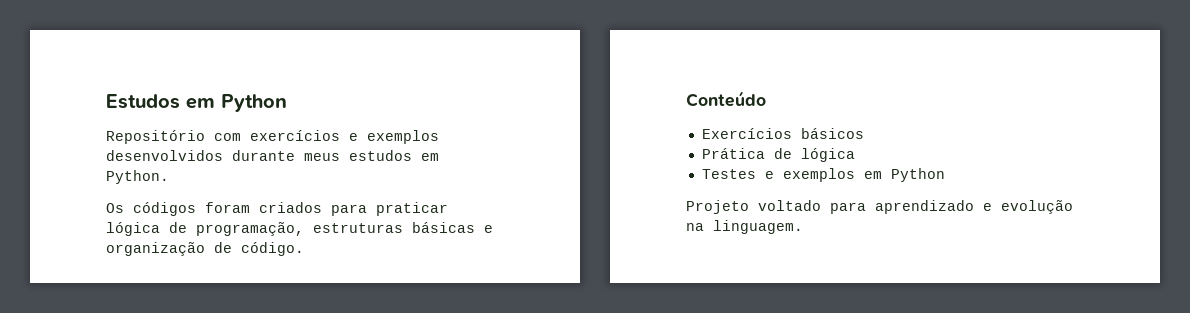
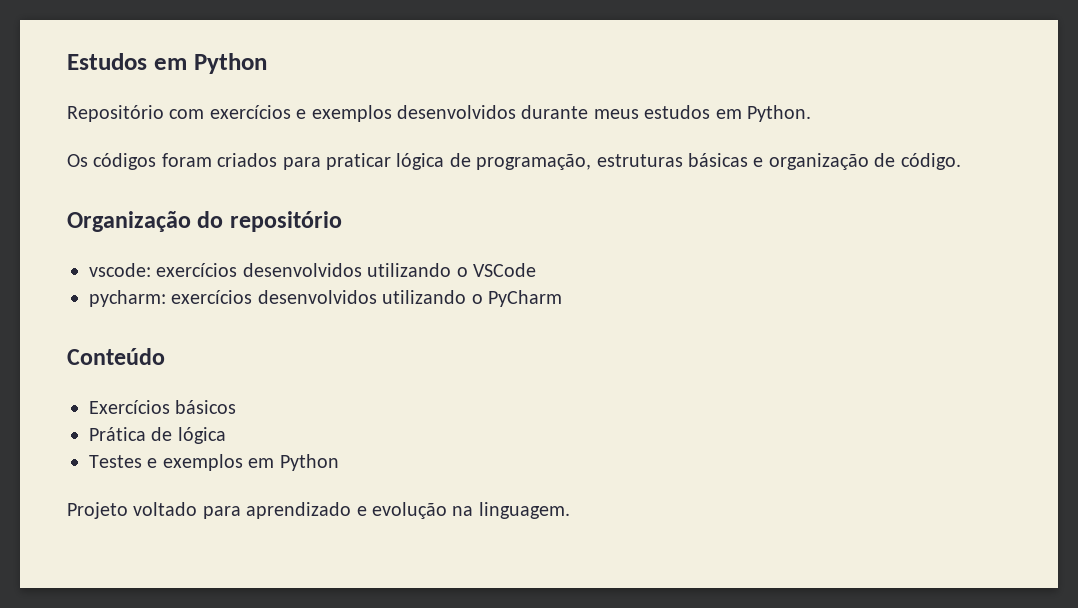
(304, 249) none -> [67,211,342,232] [89,263,536,277] [89,290,562,307] // Organização do repositório // vscode: exercícios desenvolvidos utilizando o VSCode // pycharm: exercícios desenvolvidos utilizando o PyCharm

